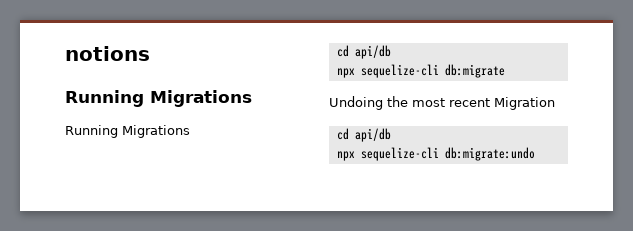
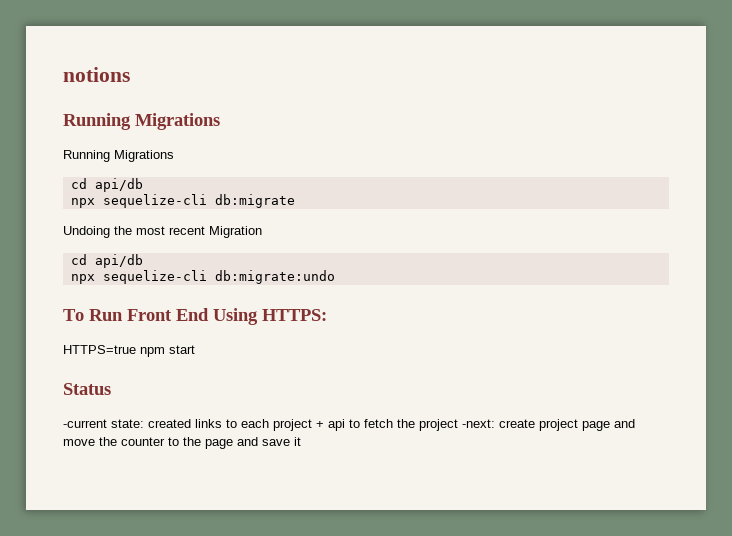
(535, 154) none -> [63,308,327,325] [63,345,195,357] [63,383,111,395] [63,419,635,431] [63,437,301,449] // To Run Front End Using HTTPS: // HTTPS=true npm start // Status // -current state: created links to each project + api to fetch the project -next: create project page and move the counter to the page and save it

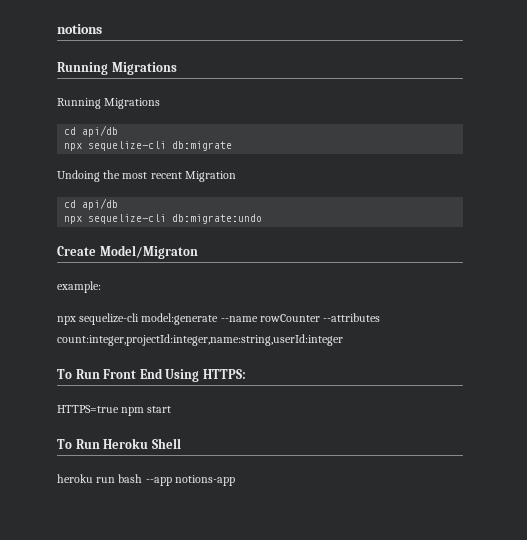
(335, 277) none -> [57,245,198,259] [57,281,101,293] [57,313,381,325] [57,334,343,346] // Create Model/Migraton // example: // npx sequelize-cli model:generate --name rowCounter --attributes count:integer,projectId:integer,name:string,userId:integer
[63,383,111,395] [63,419,635,431] [63,437,301,449] Status // -current state: created links to each project + api to fetch the project -next: create project page and move the counter to the page and save it -> [57,438,181,449] [57,474,235,486] To Run Heroku Shell // heroku run bash --app notions-app

